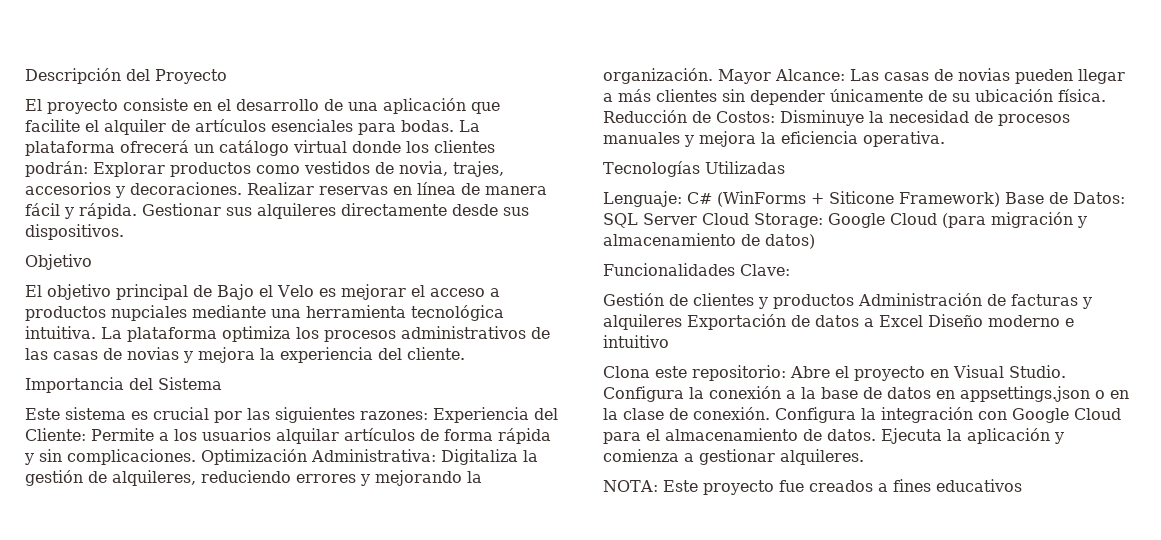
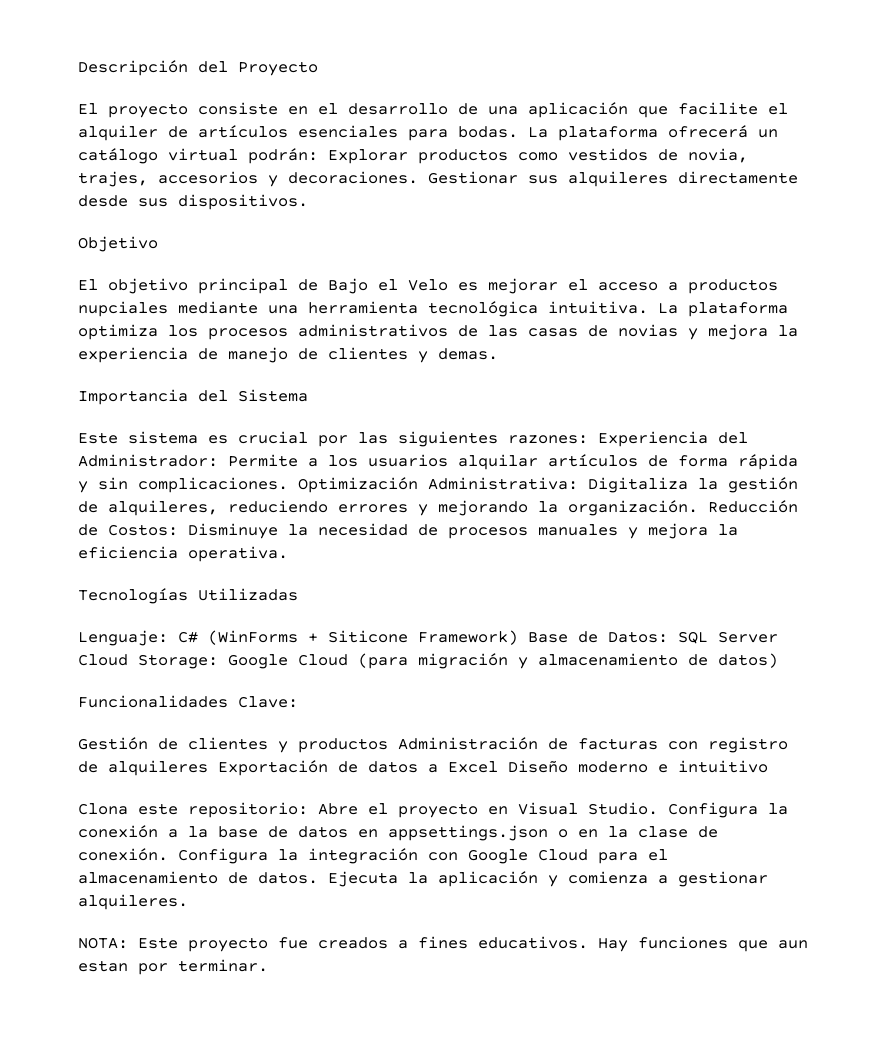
[352,140,495,153] donde los clientes -> (238, 154) none
[247,182,547,195] [25,203,137,219] Realizar reservas en línea de manera fácil y rápida. -> (418, 177) none
[378,347,465,360] del cliente. -> [198,347,498,363] de manejo de clientes y demas.
[25,428,86,441] Cliente: -> [78,454,218,467] Administrador:
[718,68,1125,84] [603,89,1106,105] Mayor Alcance: Las casas de novias pueden llegar a más clientes sin depender únicamente de su ubicación física. -> (698, 508) none
[1082,297,1092,309] y -> [668,737,788,753] [78,761,98,773] con registro de
[935,479,1022,492] educativos -> [478,936,808,952] [78,959,268,975] educativos. Hay funciones que aun estan por terminar.

